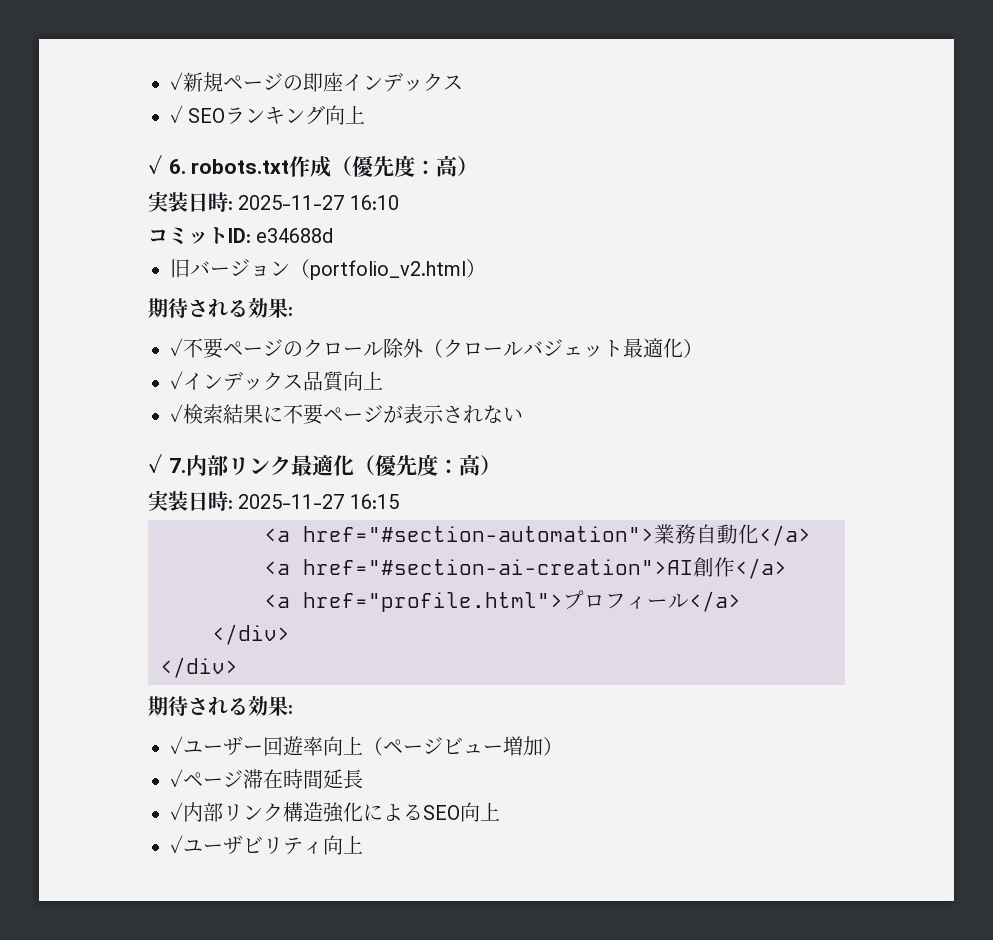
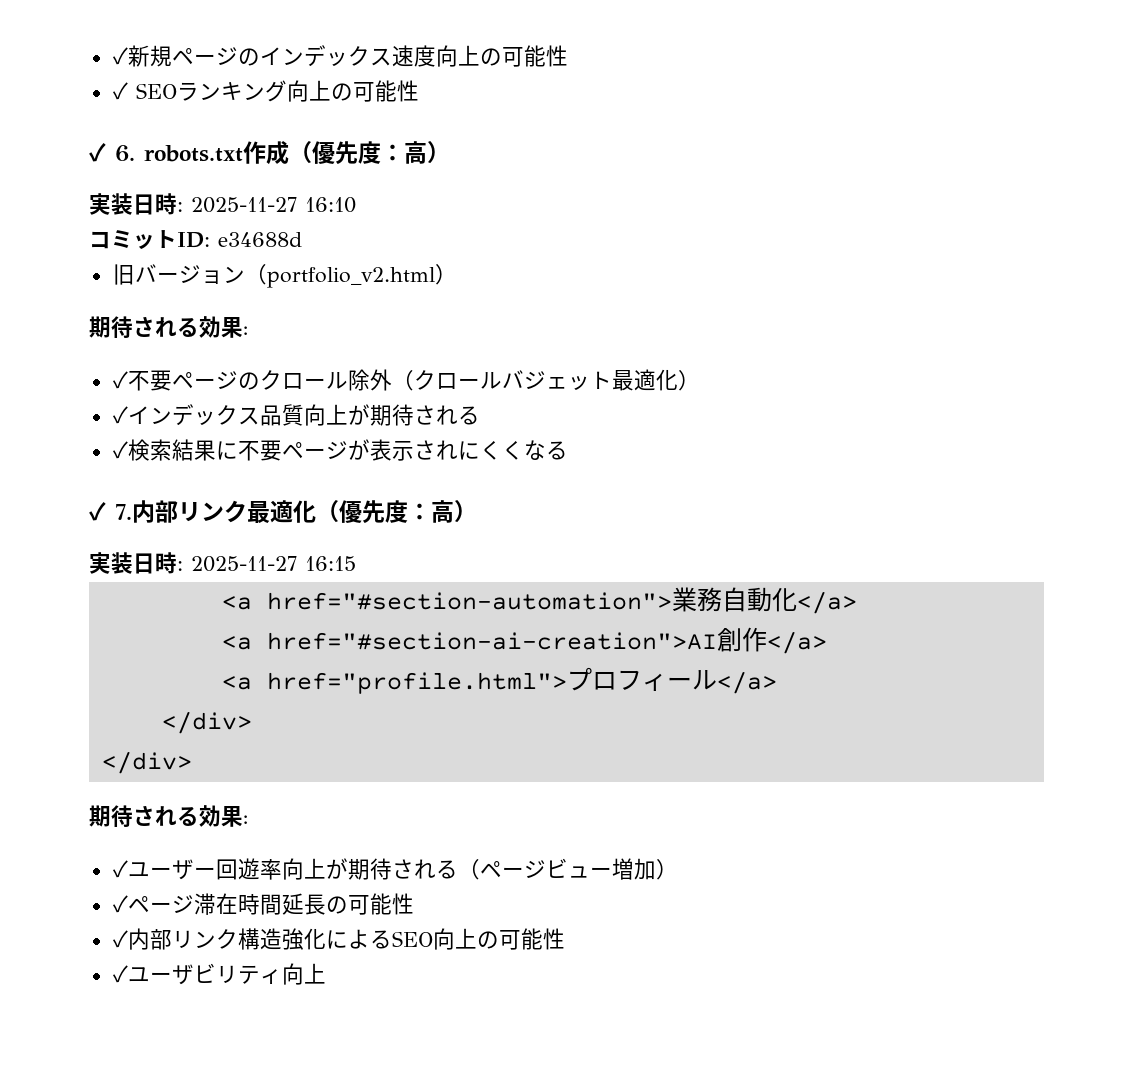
[303,72,463,92] 即座インデックス -> [259,45,568,67] インデックス速度向上の可能性
(366, 114) none -> [330,80,419,102] の可能性
(383, 380) none -> [347,404,480,426] が期待される
[483,405,523,423] ない -> [457,440,568,460] にくくなる
(363, 745) none -> [325,858,458,880] が期待される
(363, 779) none -> [325,893,414,915] の可能性
(500, 811) none -> [476,928,565,950] の可能性

